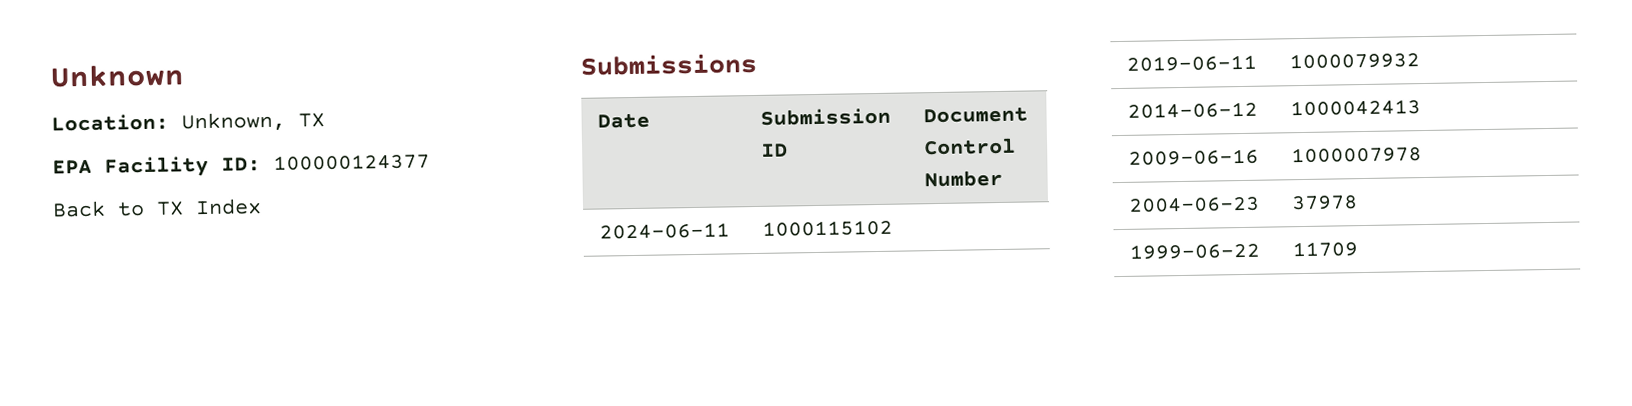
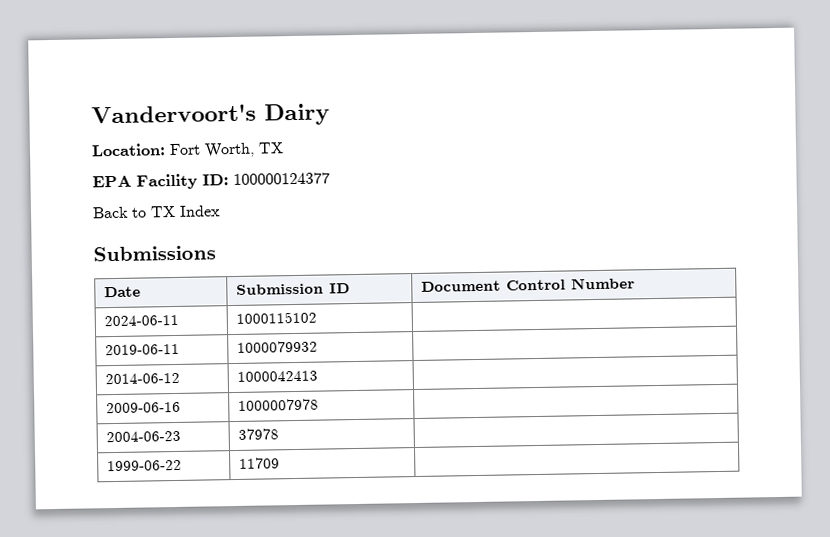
[50,64,184,88] Unknown -> [91,103,330,126] Vandervoort's Dairy
[181,111,286,133] Unknown, -> [169,142,255,158] Fort Worth,

